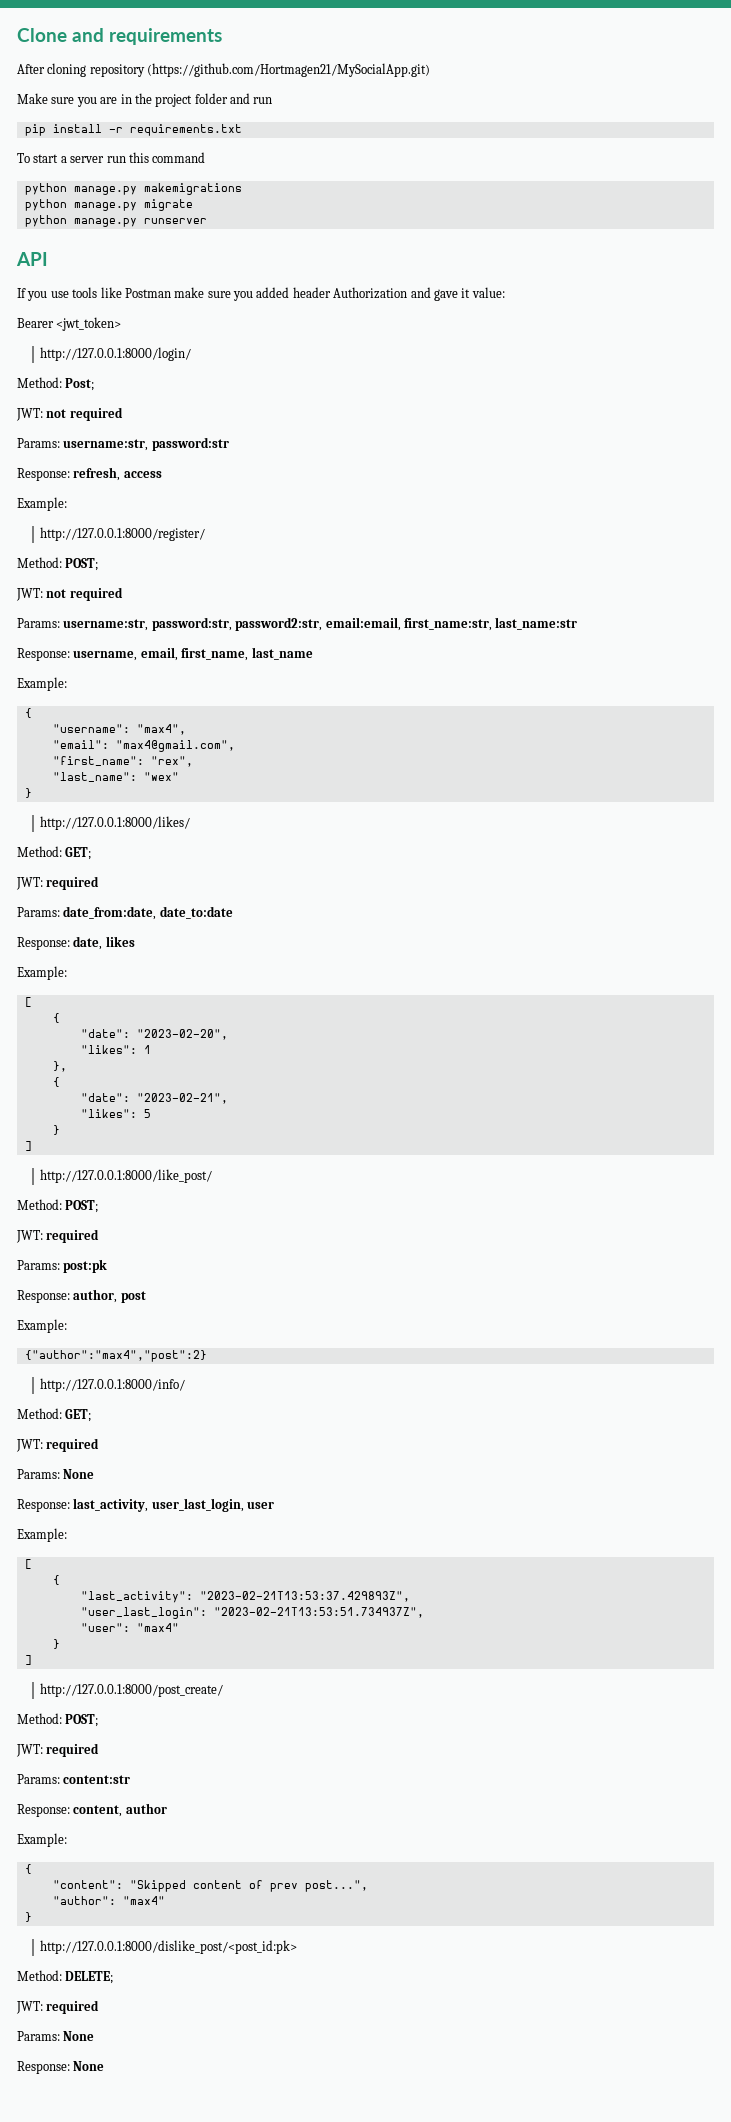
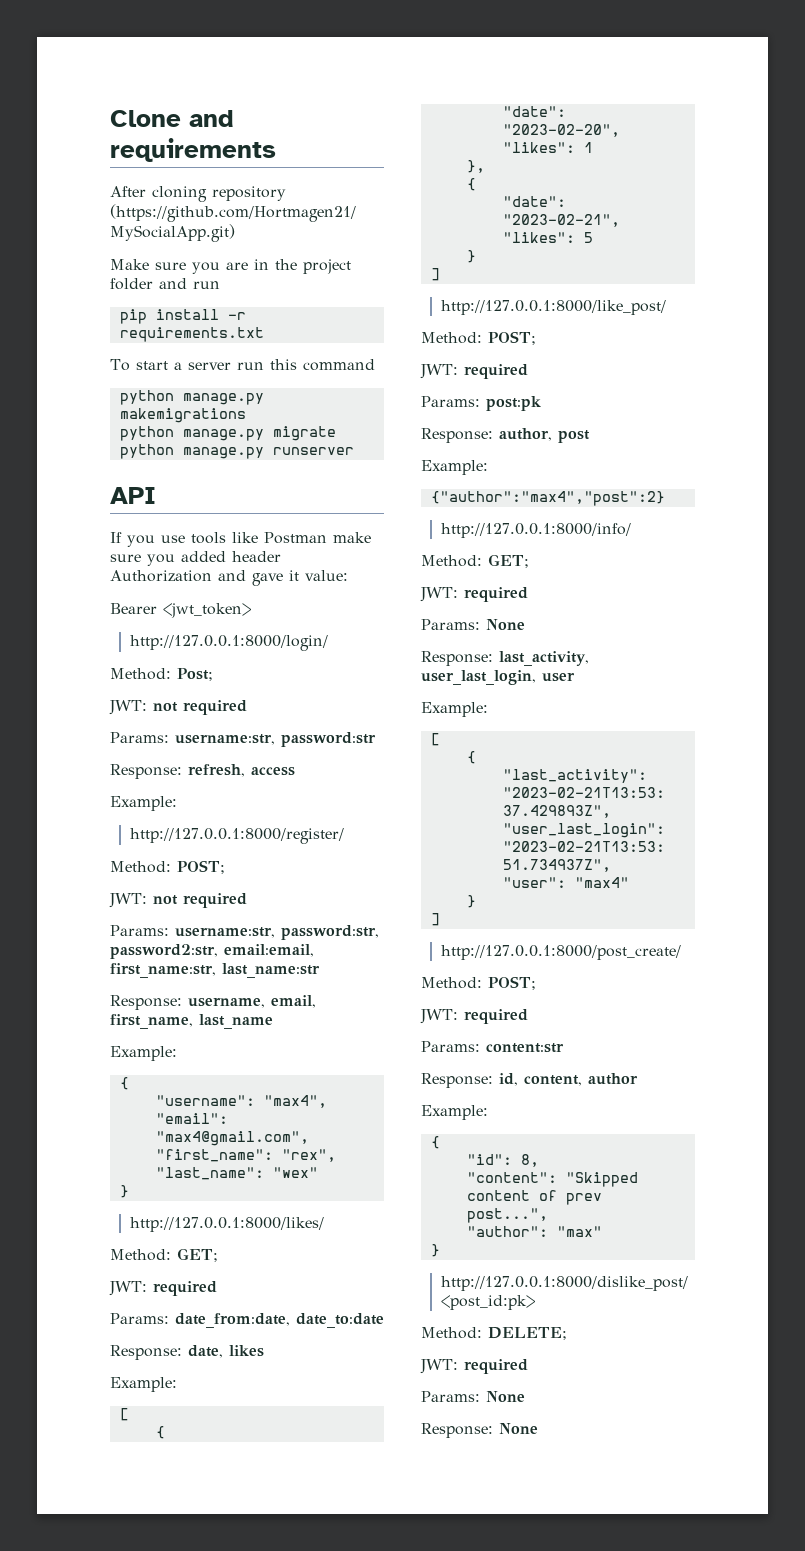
(70, 1810) none -> [499,1073,518,1086] id,
(32, 1869) none -> [466,1154,539,1167] // "id": 8,
[122,1896,165,1905] "max4" -> [556,1226,602,1237] "max"

